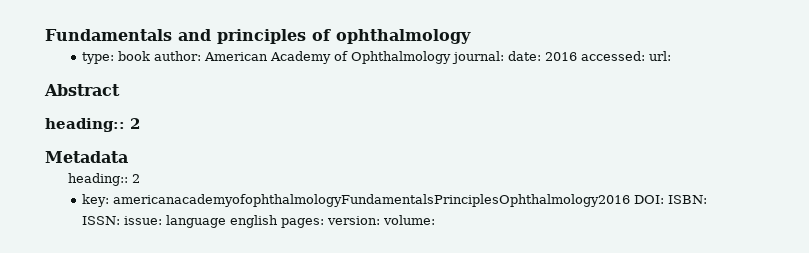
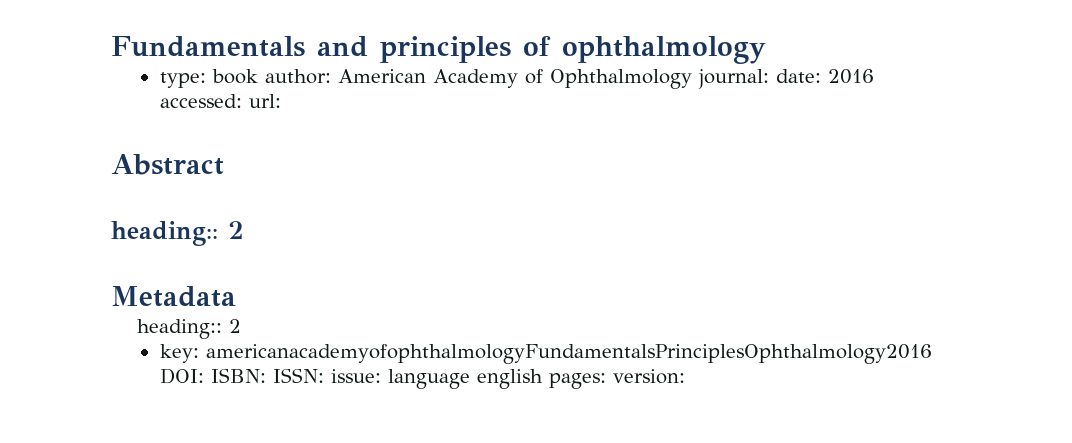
[382,215,435,225] volume: -> (685, 376) none

